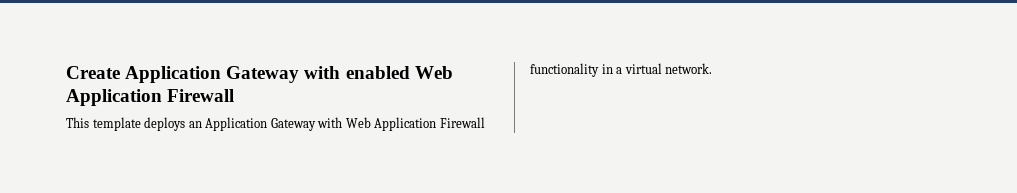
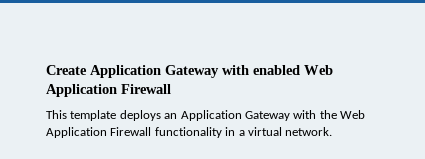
(343, 122) none -> [319,110,337,119] the

